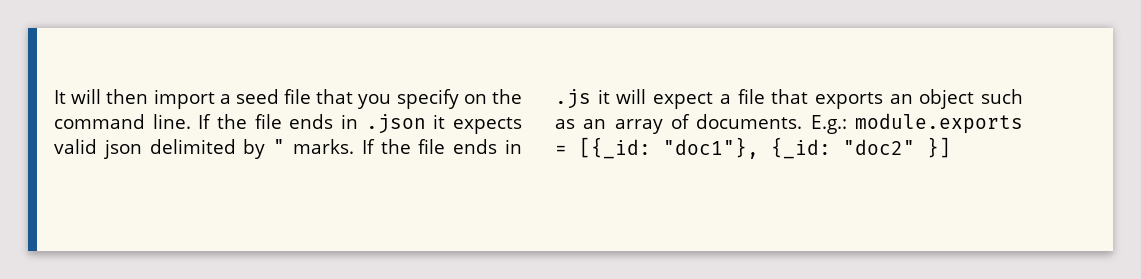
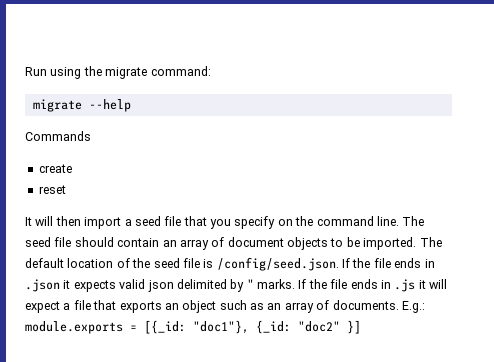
(54, 97) none -> [25,66,211,79] [32,99,131,112] [25,131,91,141] [38,164,72,173] [38,185,66,194] Run using the migrate command: // migrate --help // Commands // create // reset //
(191, 121) none -> [402,216,425,226] [25,237,442,250] [25,257,339,271] The seed file should contain an array of document objects to be imported. The default location of the seed file is /config/seed.json.

